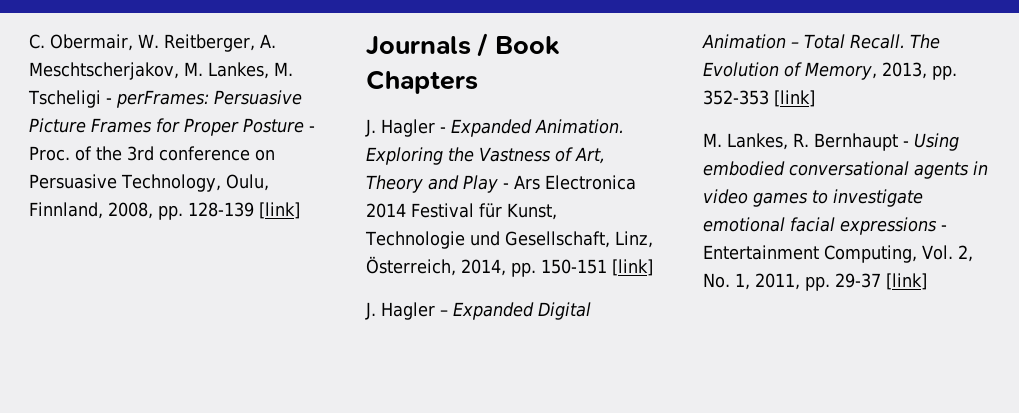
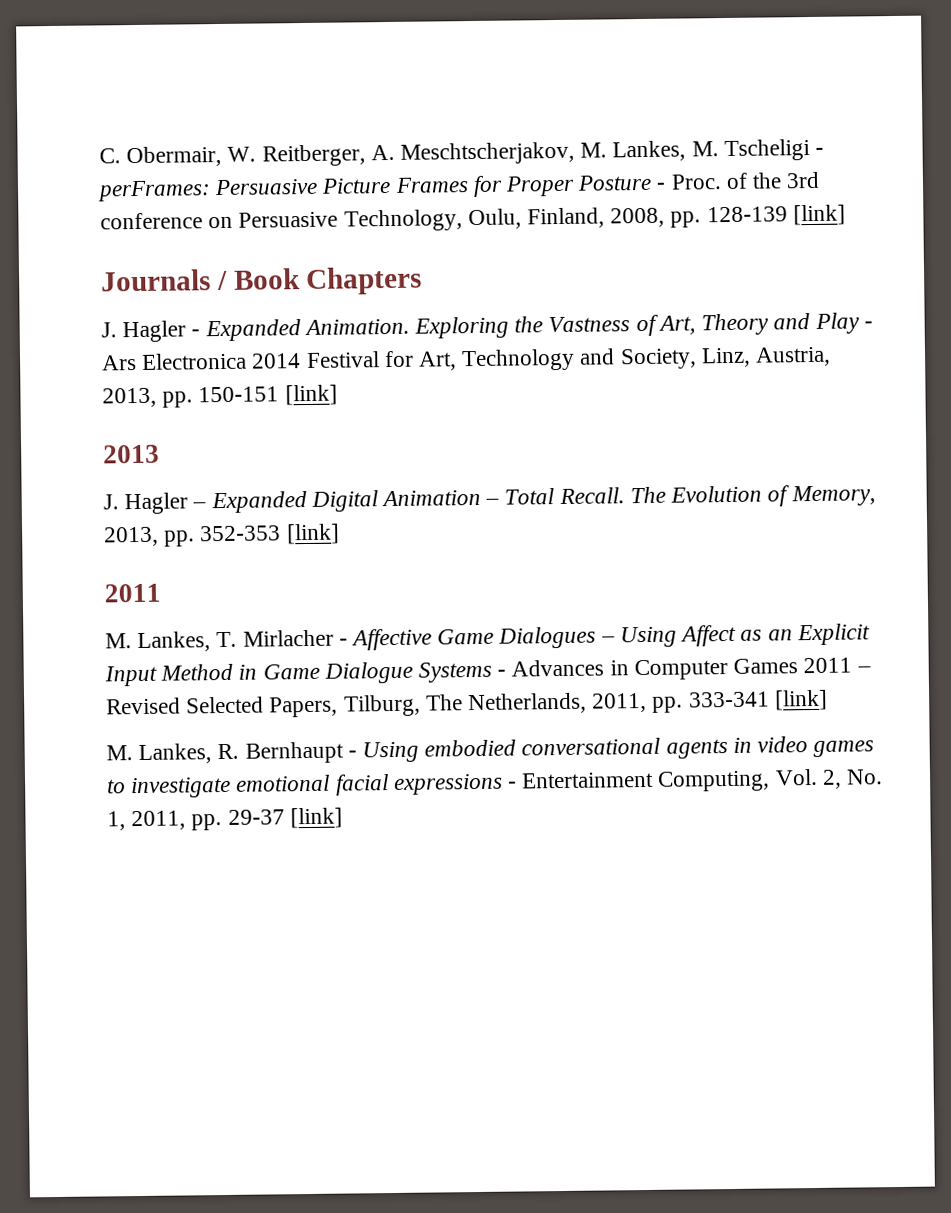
[29,202,103,219] Finnland, -> [527,207,606,229] Finland,
[478,203,557,220] [365,231,653,249] [366,256,506,276] für Kunst, Technologie und Gesellschaft, Linz, Österreich, 2014, -> [383,346,832,372] [102,387,157,408] for Art, Technology and Society, Linz, Austria, 2013,
(653, 267) none -> [103,444,160,464] // 2013
(815, 98) none -> [104,583,161,603] [105,623,870,653] [104,657,871,687] [106,689,828,718] // 2011 // M. Lankes, T. Mirlacher - Affective Game Dialogues – Using Affect as an Explicit Input Method in Game Dialogue Systems - Advances in Computer Games 2011 – Revised Selected Papers, Tilburg, The Netherlands, 2011, pp. 333-341 [link]

